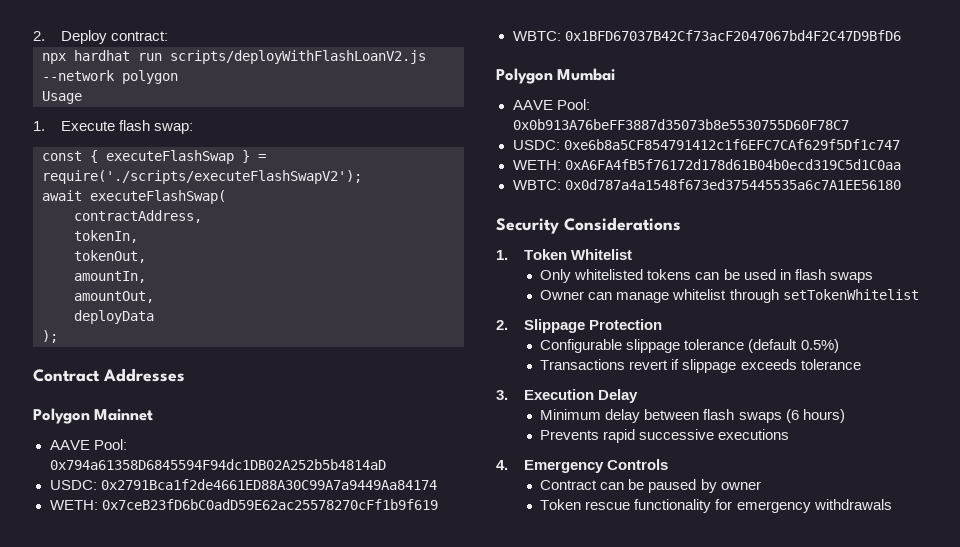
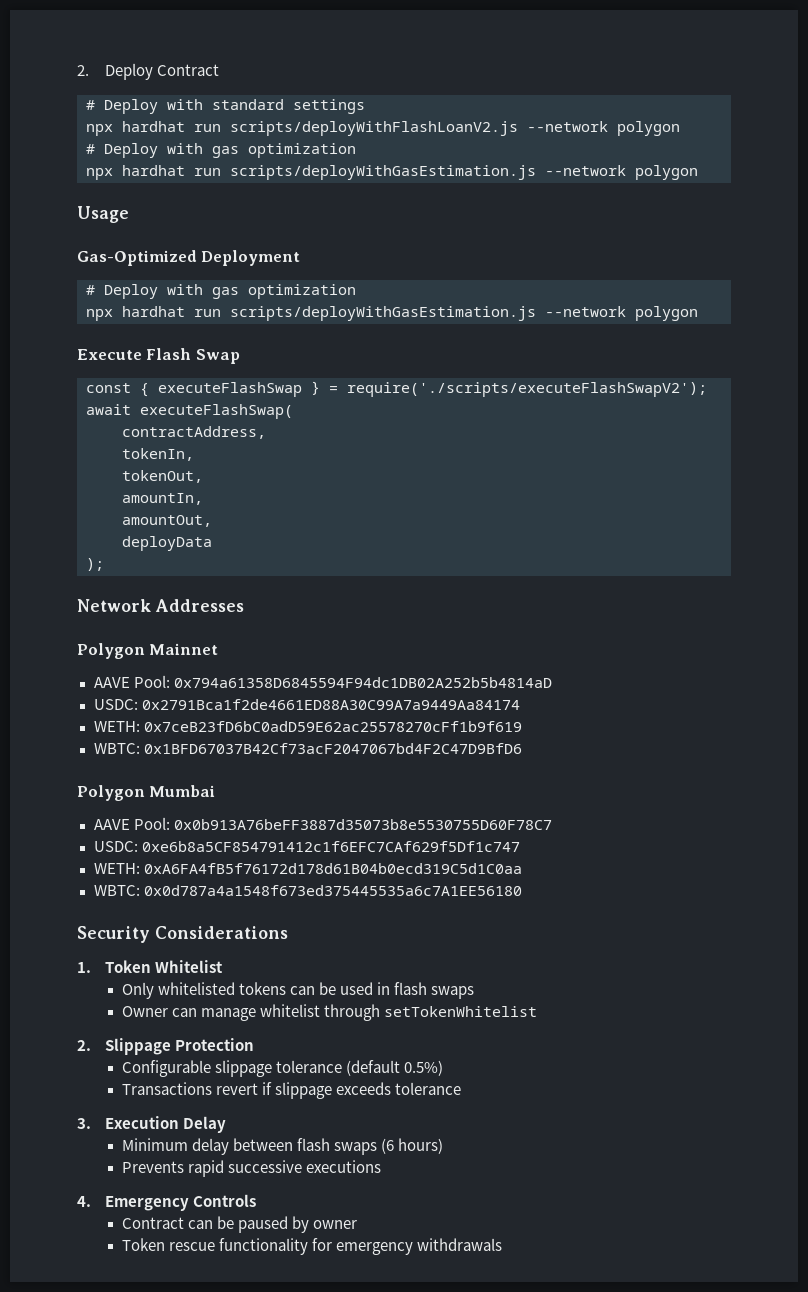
[110,31,168,41] contract: -> [157,64,220,76] [86,99,365,114] Contract // # Deploy with standard settings
[42,91,82,104] [33,120,193,134] Usage // 1. Execute flash swap: -> [86,143,356,158] [86,165,698,180] [77,206,129,223] [77,250,301,266] [86,284,356,299] [86,306,698,321] [77,348,240,364] # Deploy with gas optimization // npx hardhat run scripts/deployWithGasEstimation.js --network polygon // Usage // Gas-Optimized Deployment // # Deploy with gas optimization // npx hardhat run scripts/deployWithGasEstimation.js --network polygon // Execute Flash Swap
[33,369,100,382] Contract -> [77,599,151,612] Network

